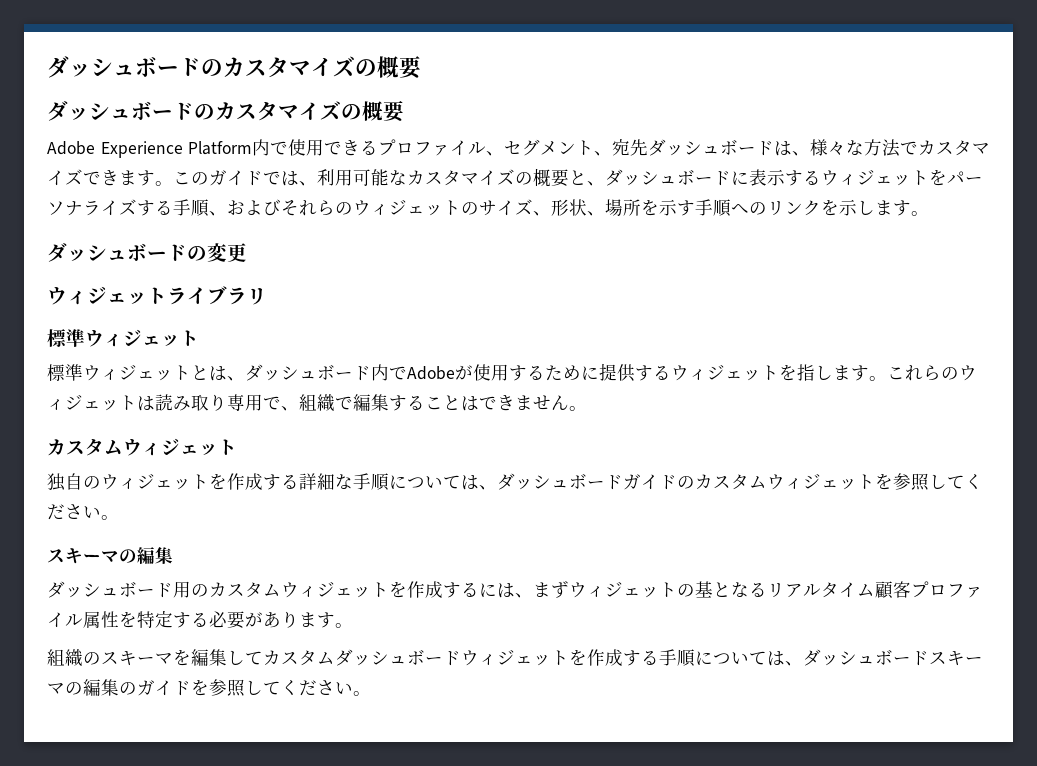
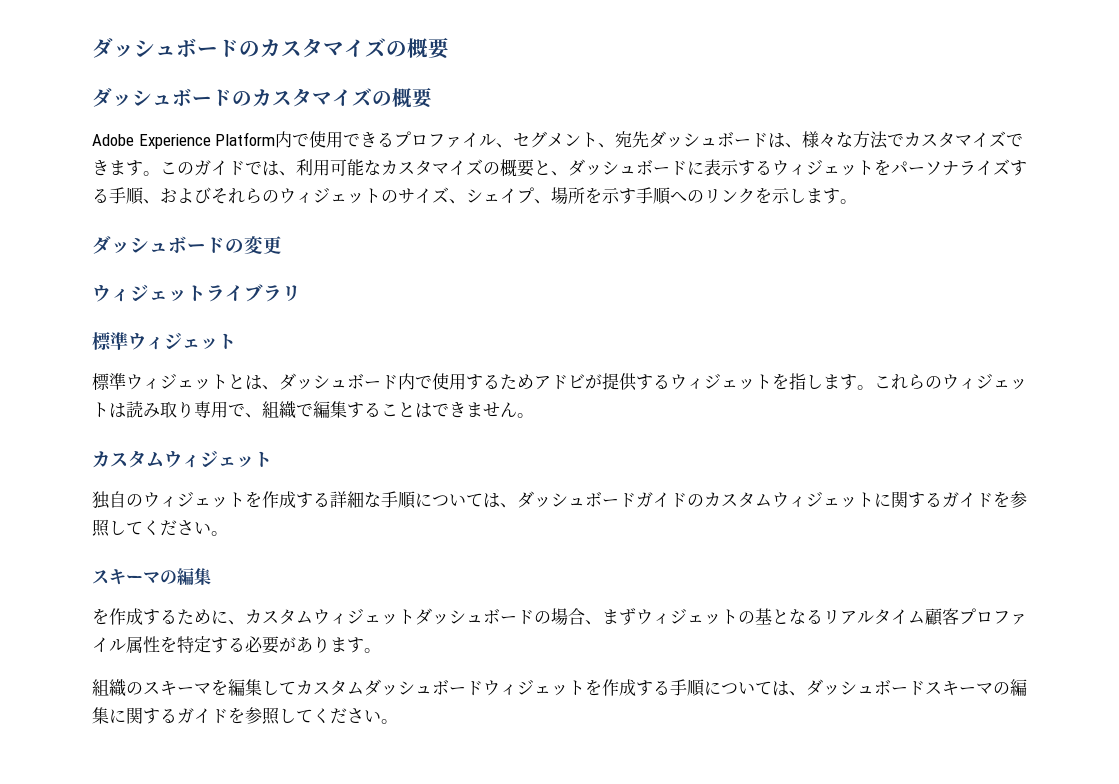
[551,199,587,216] 形状 -> [466,187,534,204] シェイプ
[407,365,473,380] Adobeが -> (432, 382) none
[581,366,599,380] に -> [534,374,602,390] アドビが
(875, 482) none -> [874,491,993,508] に関するガイド
[47,581,515,598] ダッシュボード用のカスタムウィジェットを作成するには -> [92,608,585,625] を作成するために、カスタムウィジェットダッシュボードの場合
[119,682,137,695] の -> [109,707,177,724] に関する

